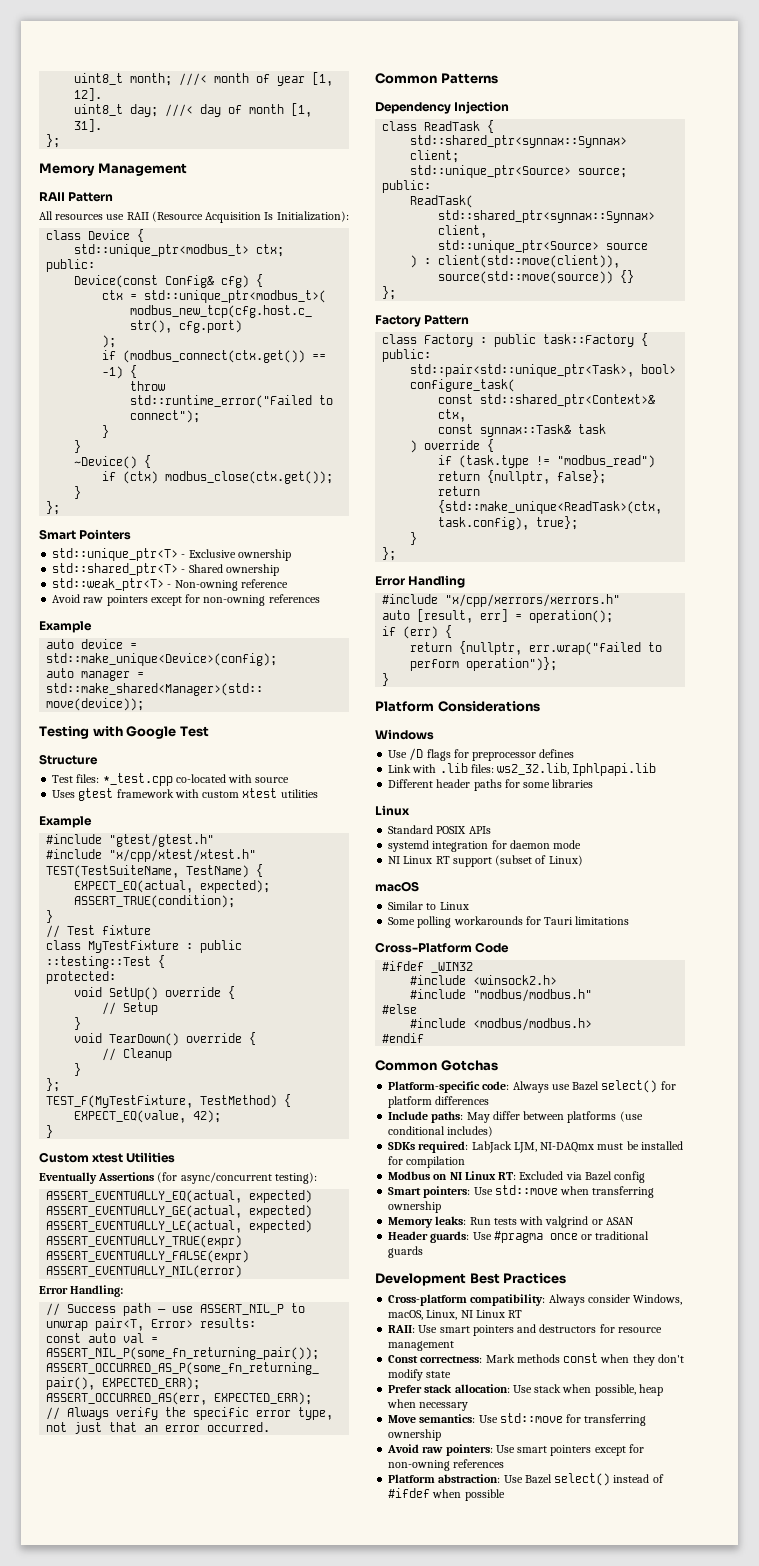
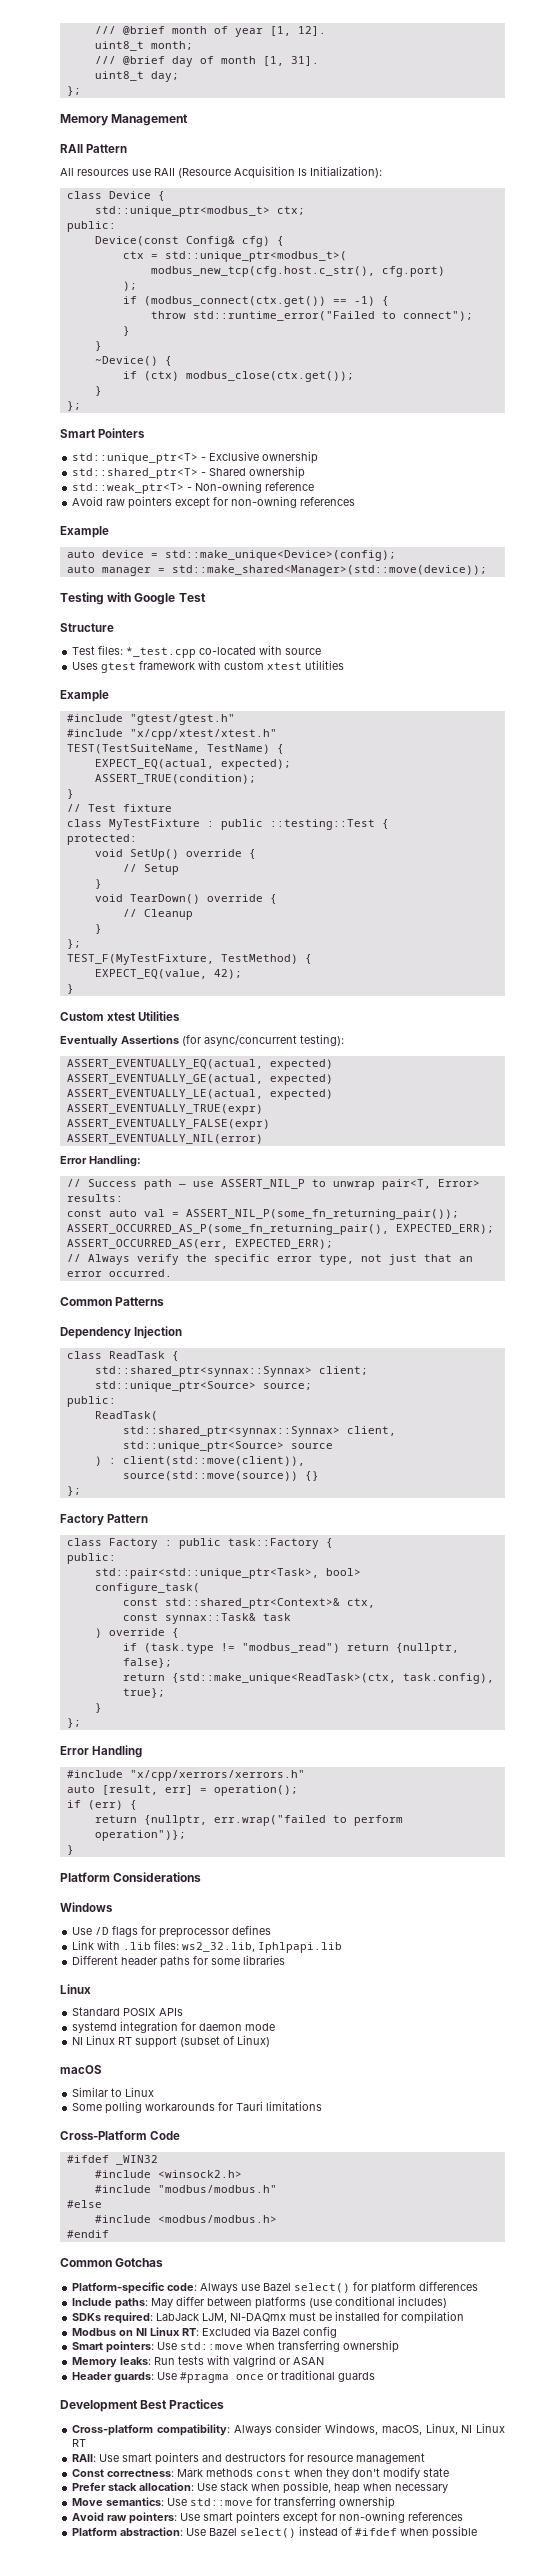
[74,73,208,86] uint8_t month; ///< -> [94,26,165,35] /// @brief
[130,104,194,117] day; ///< -> [150,41,193,50] [94,56,165,65] month; // /// @brief
(103, 125) none -> [94,71,179,82] // uint8_t day;

